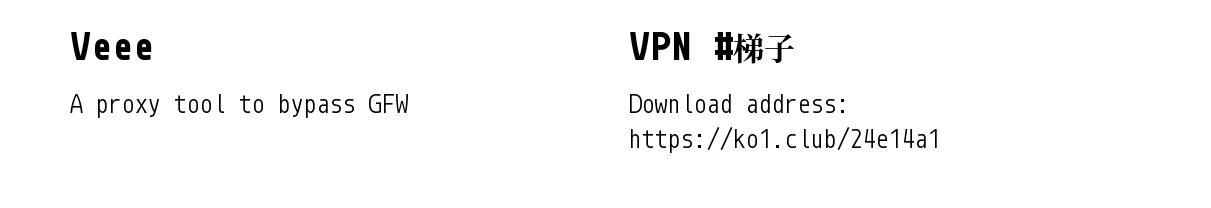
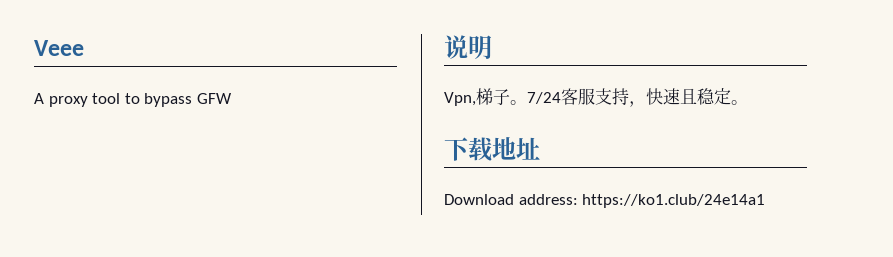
[628,32,733,60] VPN # -> [444,35,492,59] [444,92,476,106] 说明 // Vpn,
(795, 49) none -> [510,88,748,107] [444,137,540,162] 。7/24客服支持，快速且稳定。 // 下载地址

